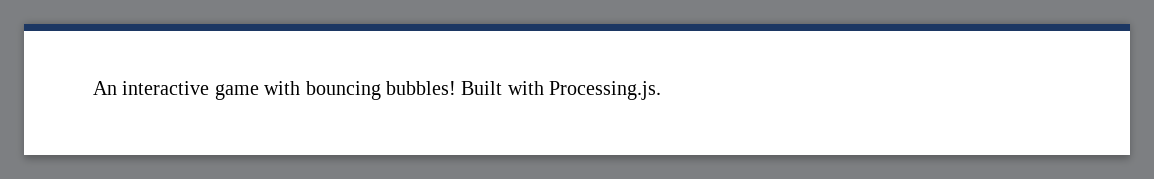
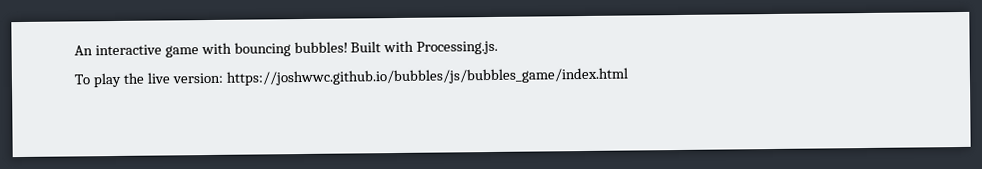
(662, 90) none -> [74,67,628,88] // To play the live version: https://joshwwc.github.io/bubbles/js/bubbles_game/index.html

